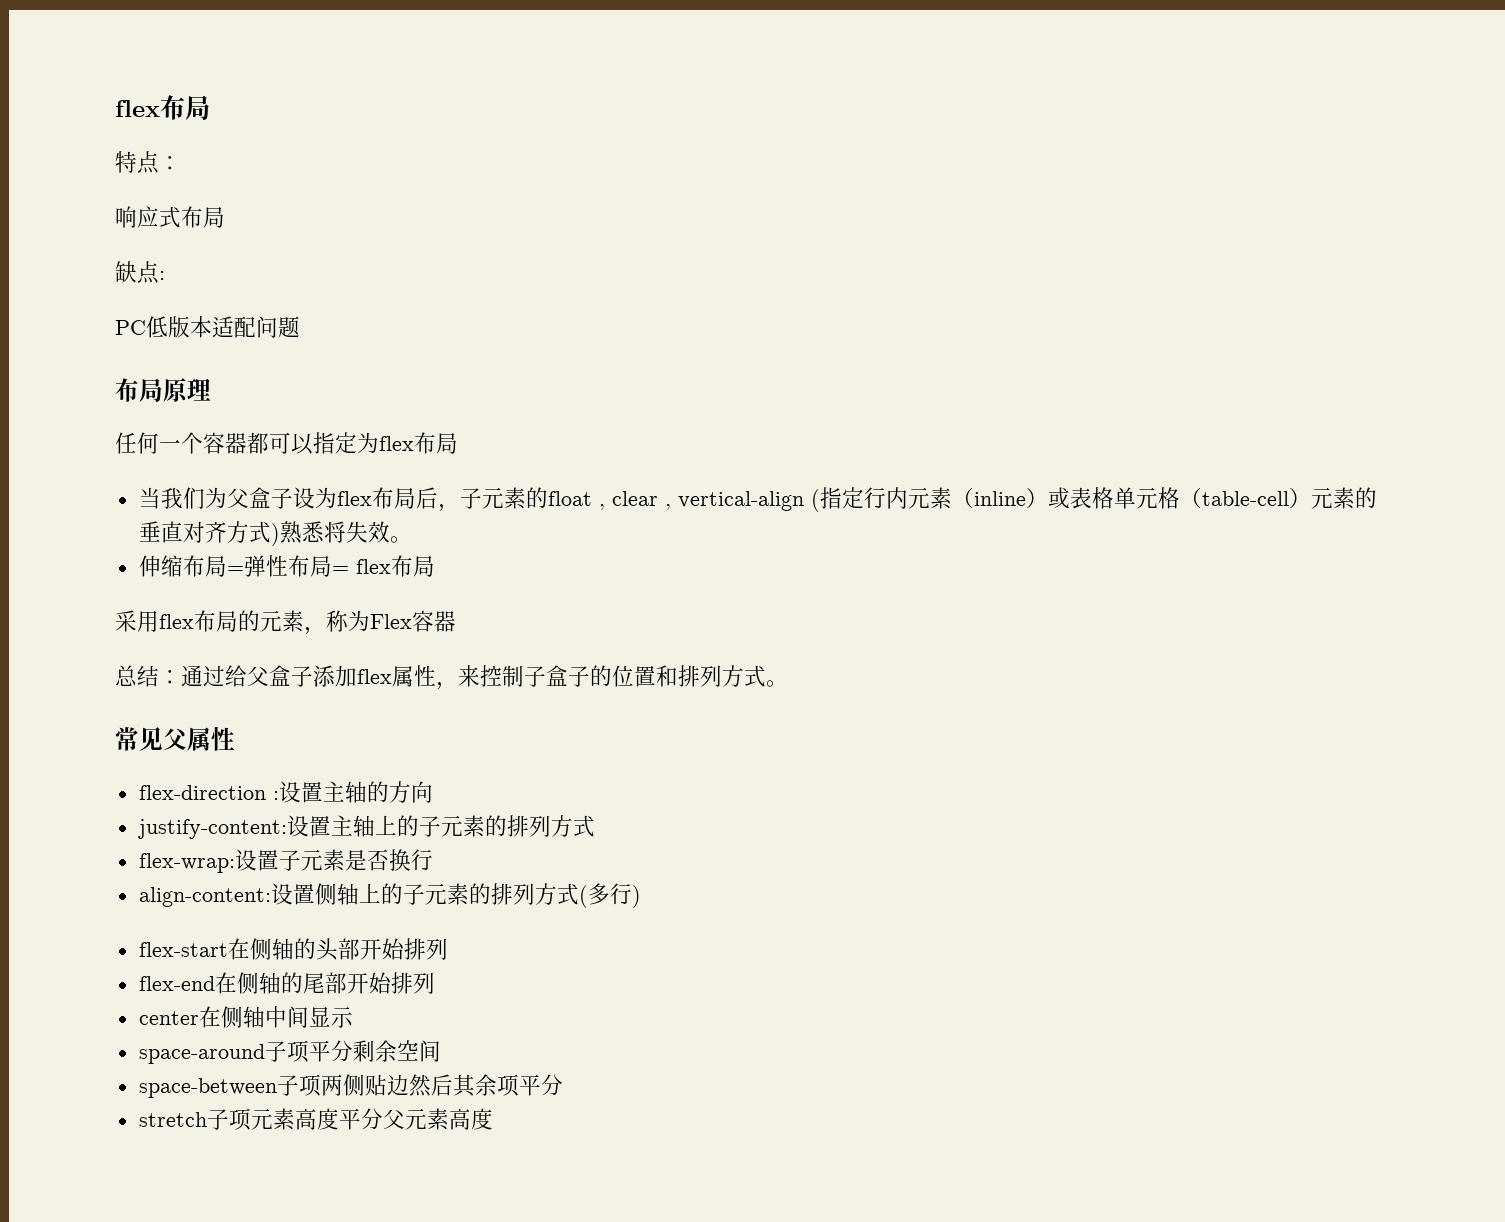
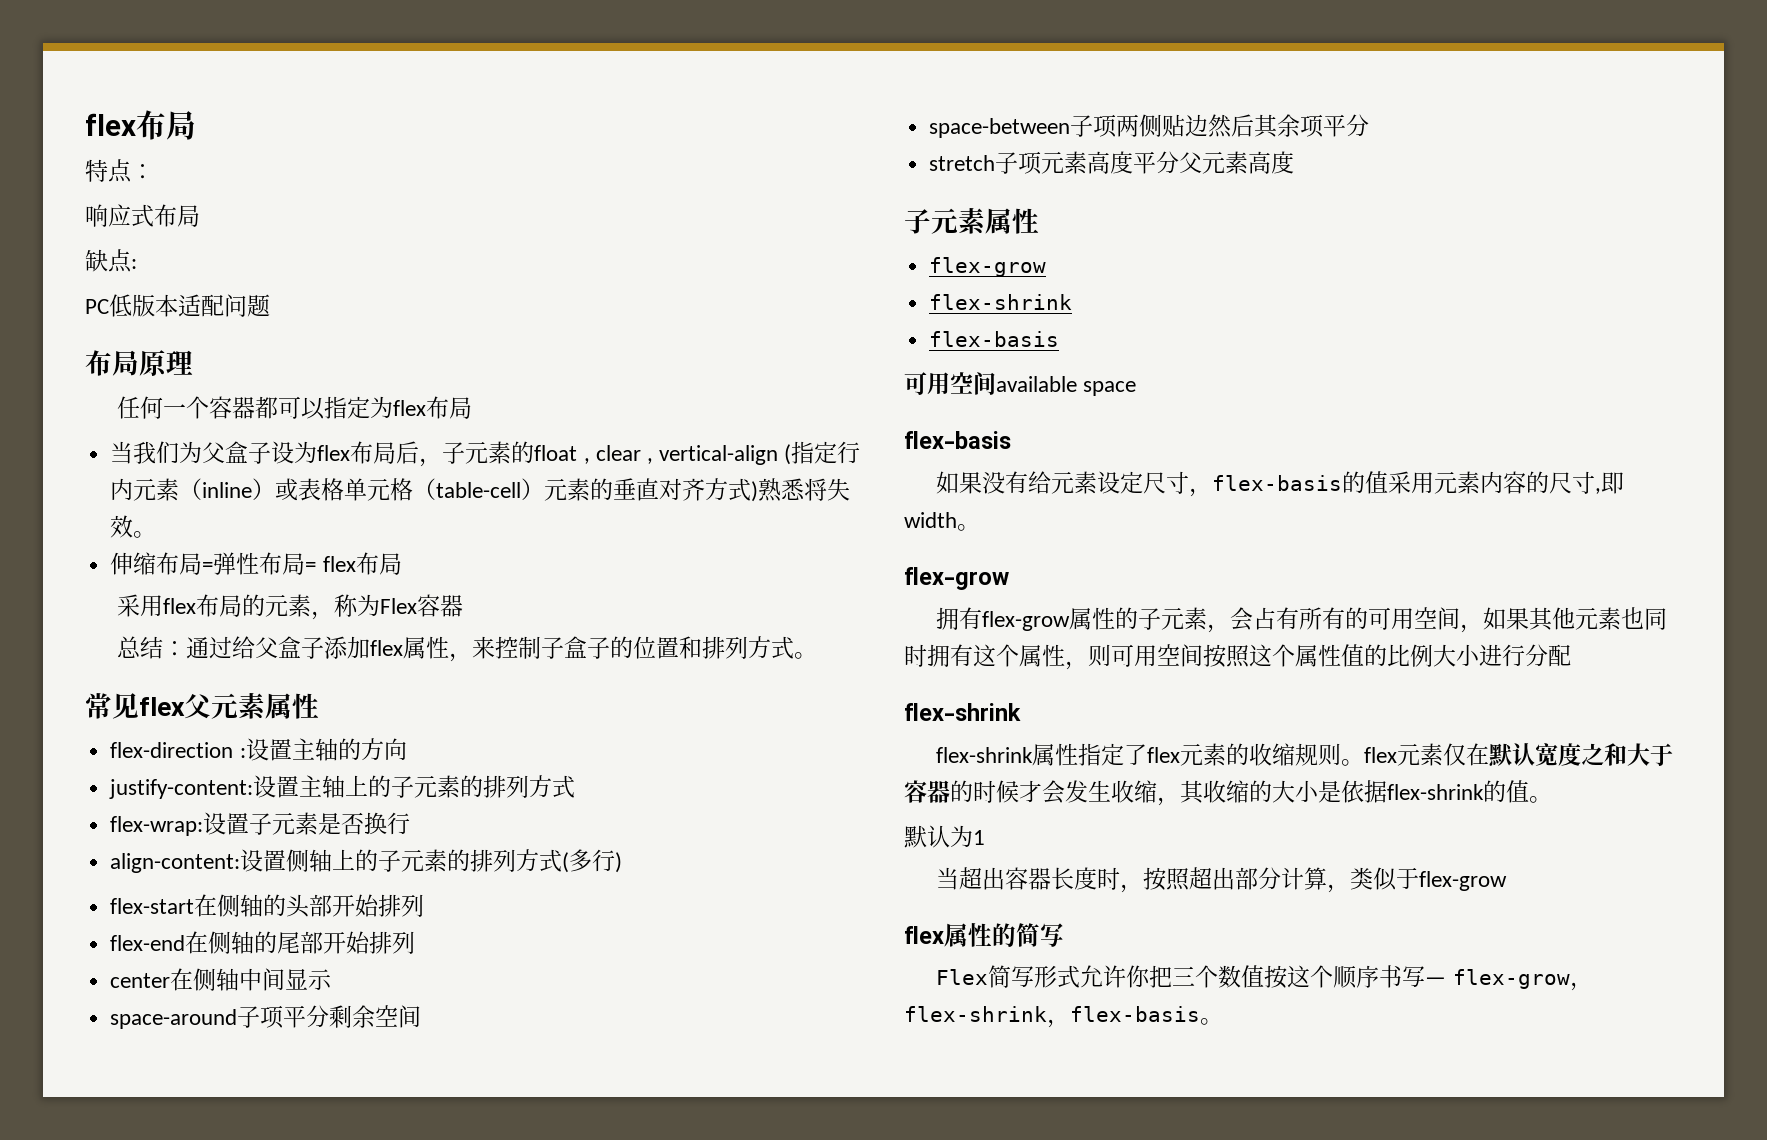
[163,728,187,750] 父 -> [139,692,265,719] flex父元素
(493, 1119) none -> [904,207,1039,234] [929,257,1047,277] [929,294,1073,310] [929,331,1060,347] [904,372,1137,396] [904,431,1011,449] [936,471,1625,497] [904,512,980,531] [904,567,1009,590] [936,607,1668,633] [904,644,1571,670] [904,703,1021,721] [936,743,1674,767] [904,780,1552,806] [904,825,985,848] [936,867,1508,893] [904,923,1064,947] [936,965,1593,991] [904,1006,1223,1028] // 子元素属性 // flex-grow // flex-shrink // flex-basis // 可用空间available space // flex-basis // 如果没有给元素设定尺寸，flex-basis的值采用元素内容的尺寸,即width。 // flex-grow // 拥有flex-grow属性的子元素，会占有所有的可用空间，如果其他元素也同时拥有这个属性，则可用空间按照这个属性值的比例大小进行分配 // flex-shrink // flex-shrink属性指定了flex元素的收缩规则。flex元素仅在默认宽度之和大于容器的时候才会发生收缩，其收缩的大小是依据flex-shrink的值。 // 默认为1 // 当超出容器长度时，按照超出部分计算，类似于flex-grow // flex属性的简写 // Flex简写形式允许你把三个数值按这个顺序书写— flex-grow，flex-shrink，flex-basis。

